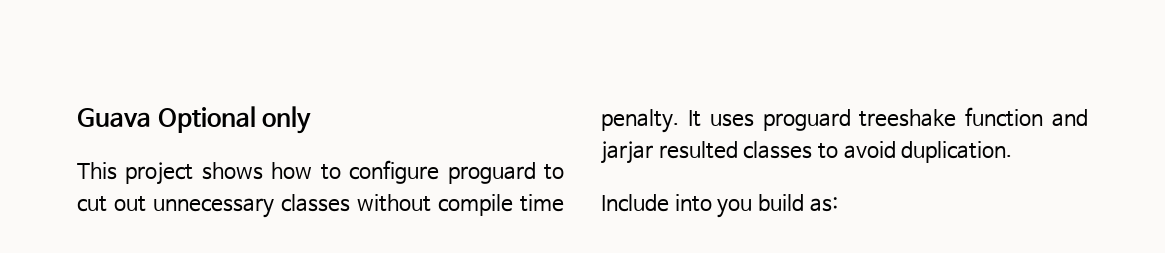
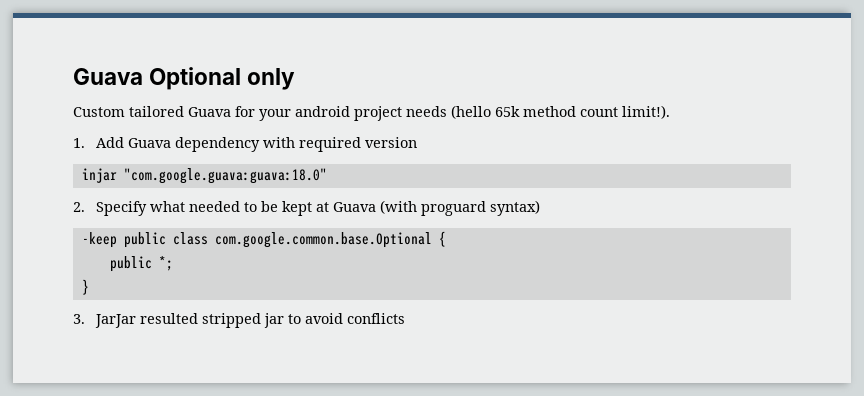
[77,160,564,185] [77,194,564,218] [601,107,1089,133] [601,141,1013,164] [601,194,838,218] This project shows how to configure proguard to cut out unnecessary classes without compile time penalty. It uses proguard treeshake function and jarjar resulted classes to avoid duplication. // Include into you build as: -> [73,105,670,121] [73,137,417,152] [81,168,327,184] [73,200,540,216] [81,231,446,248] [109,256,173,272] [81,279,89,295] [73,313,405,328] Custom tailored Guava for your android project needs (hello 65k method count limit!). // 1. Add Guava dependency with required version // injar "com.google.guava:guava:18.0" // 2. Specify what needed to be kept at Guava (with proguard syntax) // -keep public class com.google.common.base.Optional { // public *; // } // 3. JarJar resulted stripped jar to avoid conflicts

